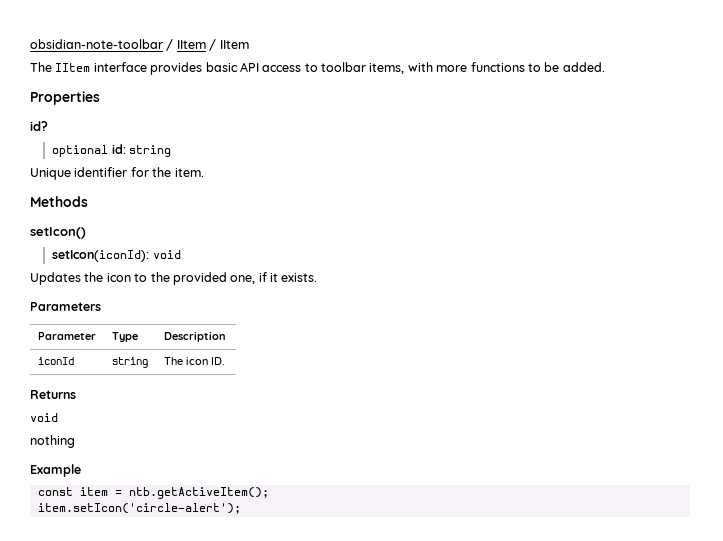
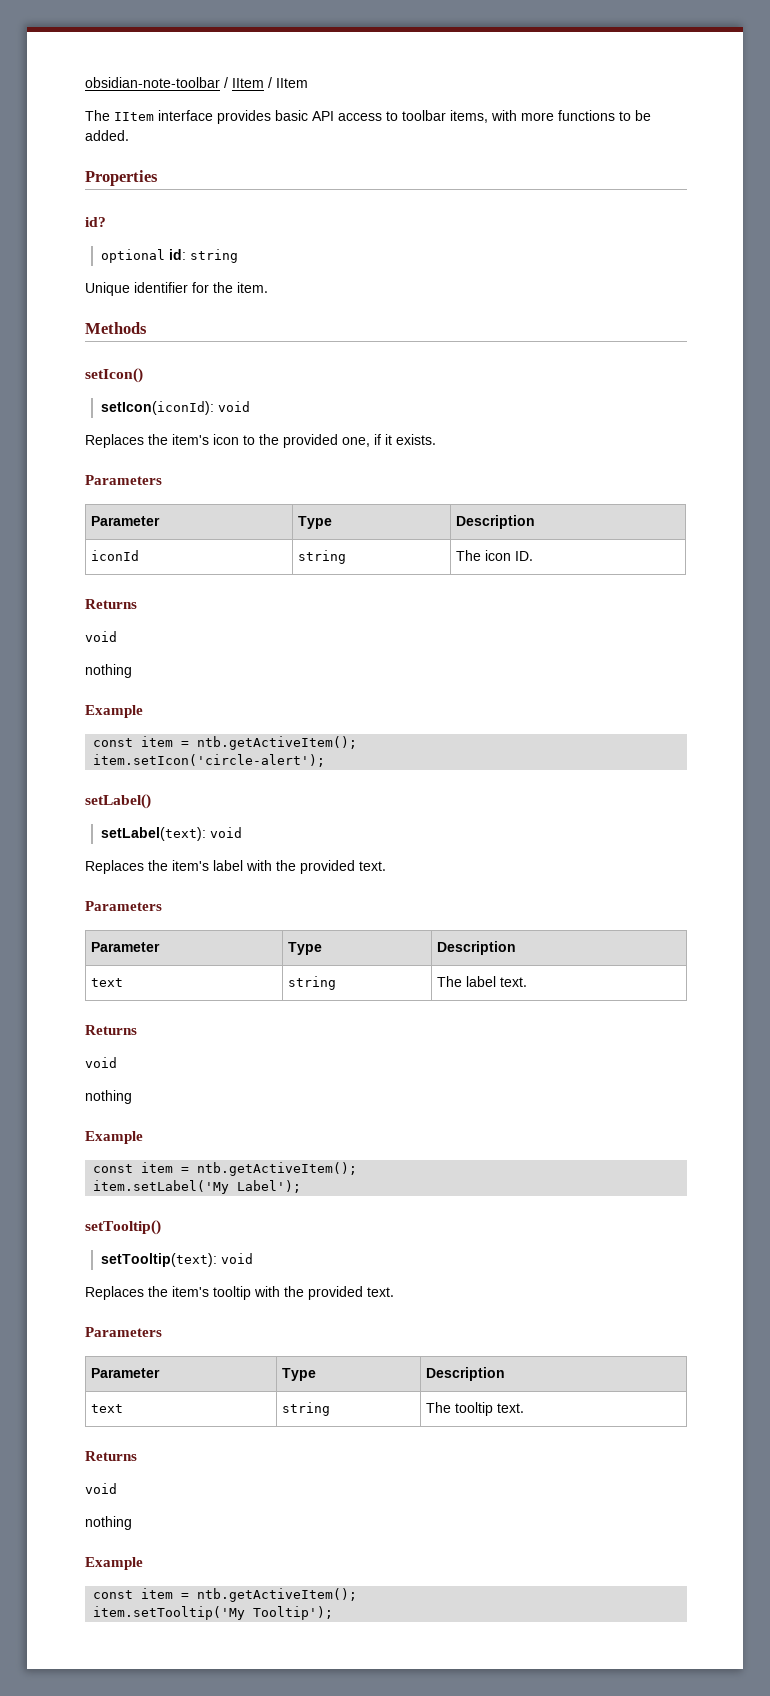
[30,272,104,285] Updates the -> [85,434,209,448] Replaces the item's
(241, 508) none -> [85,794,151,809] [100,827,242,841] [85,860,386,874] [85,901,162,911] [91,942,161,952] [288,942,323,955] [437,941,517,955] [91,978,124,987] [288,976,337,990] [437,976,528,987] [85,1025,137,1035] [85,1057,117,1068] [85,1090,132,1104] [85,1131,143,1144] [93,1162,358,1176] [93,1180,302,1194] [85,1220,161,1235] [100,1253,253,1267] [85,1286,394,1300] [85,1327,162,1337] [91,1368,161,1378] [282,1368,317,1381] [426,1367,506,1381] [91,1404,124,1413] [282,1402,331,1416] [426,1402,525,1416] [85,1451,137,1461] [85,1483,117,1494] [85,1516,132,1530] [85,1557,143,1570] [93,1588,358,1602] [93,1606,334,1620] // setLabel() // setLabel(text): void // Replaces the item's label with the provided text. // Parameters // Parameter | Type | Description // text | string | The label text. // Returns // void // nothing // Example // const item = ntb.getActiveItem(); // item.setLabel('My Label'); // setTooltip() // setTooltip(text): void // Replaces the item's tooltip with the provided text. // Parameters // Parameter | Type | Description // text | string | The tooltip text. // Returns // void // nothing // Example // const item = ntb.getActiveItem(); // item.setTooltip('My Tooltip');

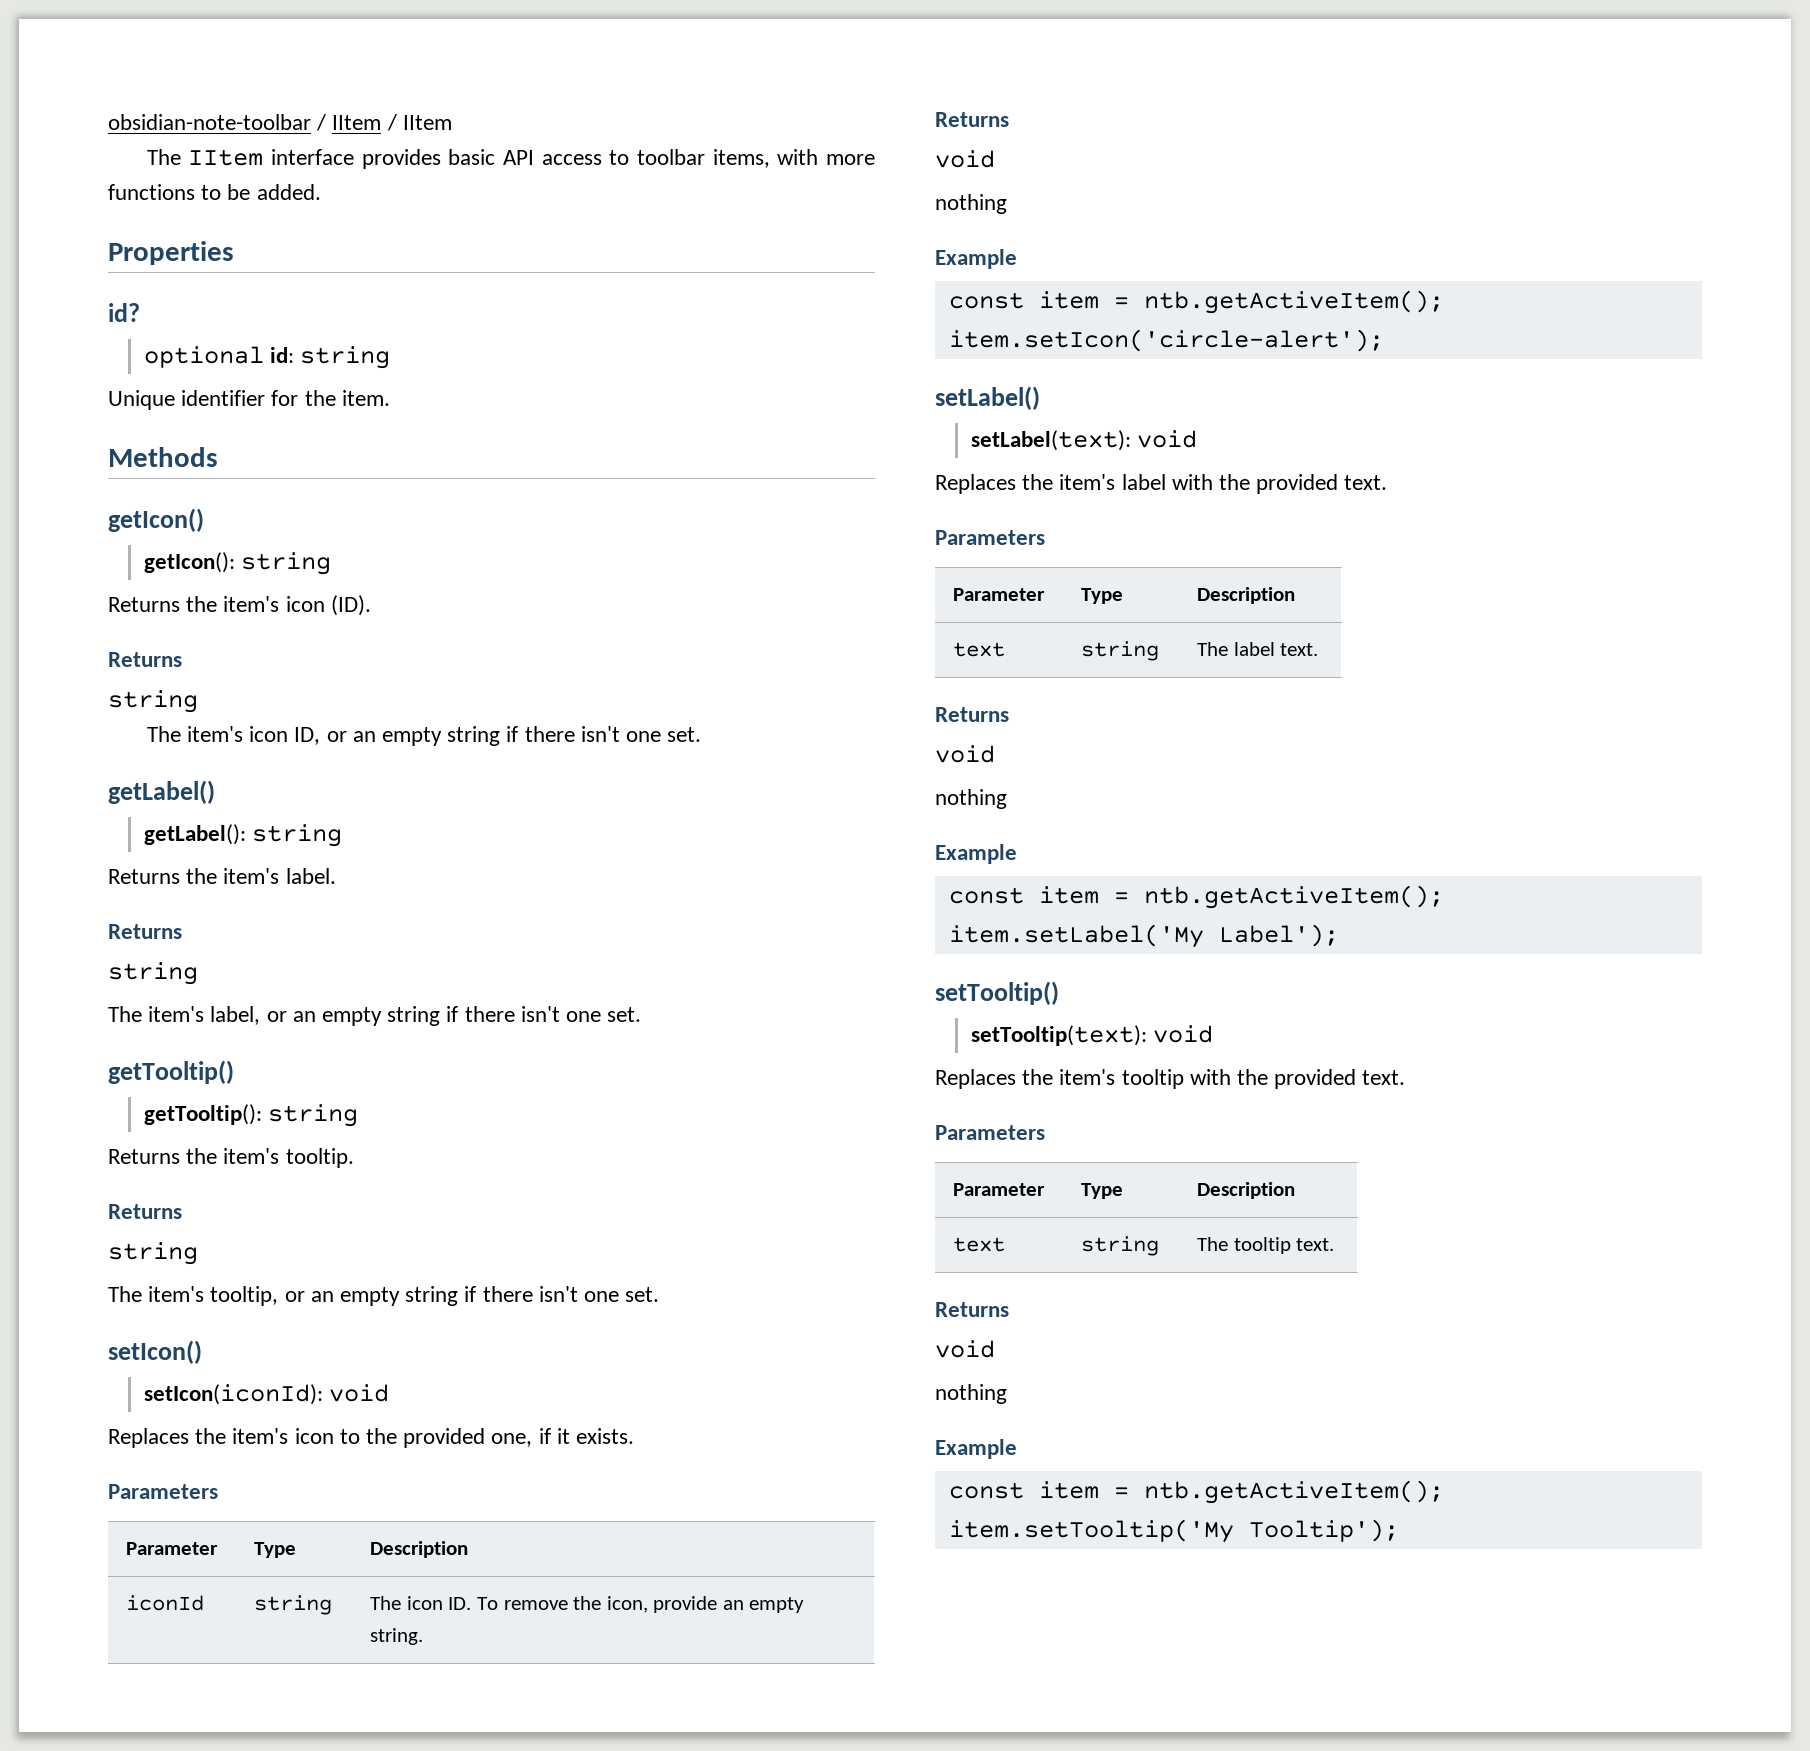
(147, 328) none -> [108,508,204,532] [143,552,332,575] [108,595,371,616] [108,652,182,667] [108,690,198,713] [146,726,702,746] [108,780,215,804] [143,824,343,847] [108,868,336,884] [108,924,182,939] [108,962,198,985] [108,1006,642,1026] [108,1060,234,1084] [143,1104,359,1127] [108,1148,354,1168] [108,1204,182,1219] [108,1242,198,1265] [108,1286,660,1306] // getIcon() // getIcon(): string // Returns the item's icon (ID). // Returns // string // The item's icon ID, or an empty string if there isn't one set. // getLabel() // getLabel(): string // Returns the item's label. // Returns // string // The item's label, or an empty string if there isn't one set. // getTooltip() // getTooltip(): string // Returns the item's tooltip. // Returns // string // The item's tooltip, or an empty string if there isn't one set.
(534, 556) none -> [476,1596,805,1613] [370,1628,424,1645] To remove the icon, provide an empty string.

